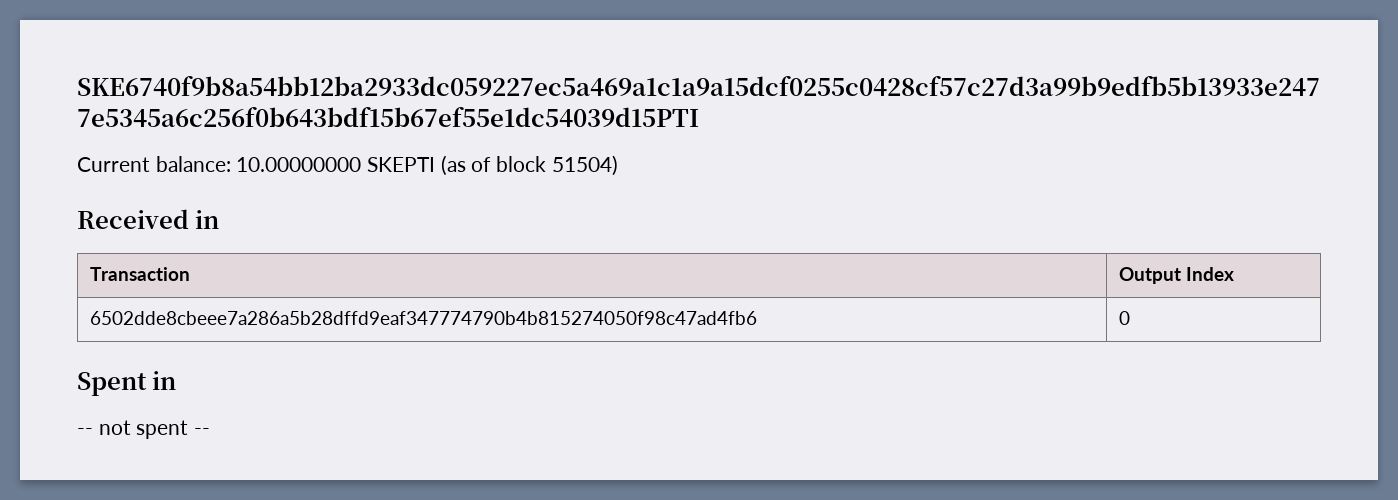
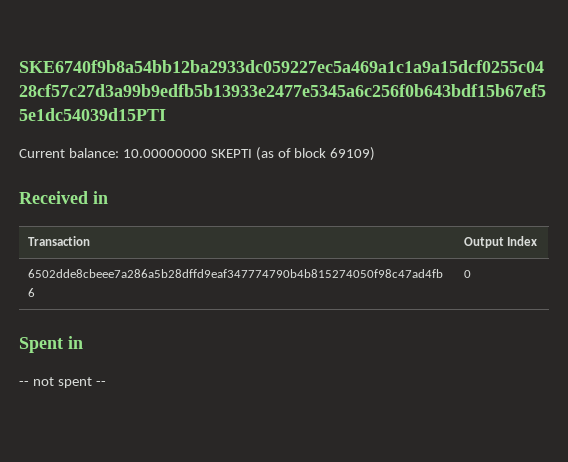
[551,155,618,176] 51504) -> [330,147,376,161] 69109)

